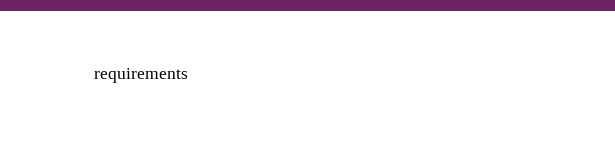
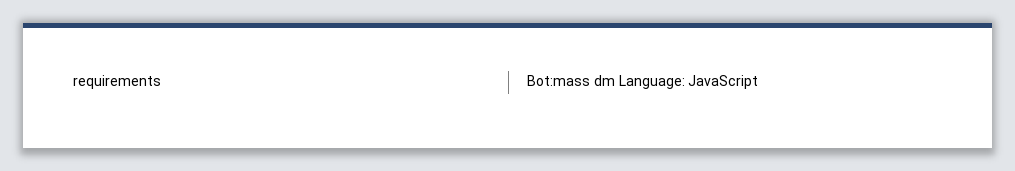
(188, 75) none -> [527,75,759,89] // Bot:mass dm Language: JavaScript

